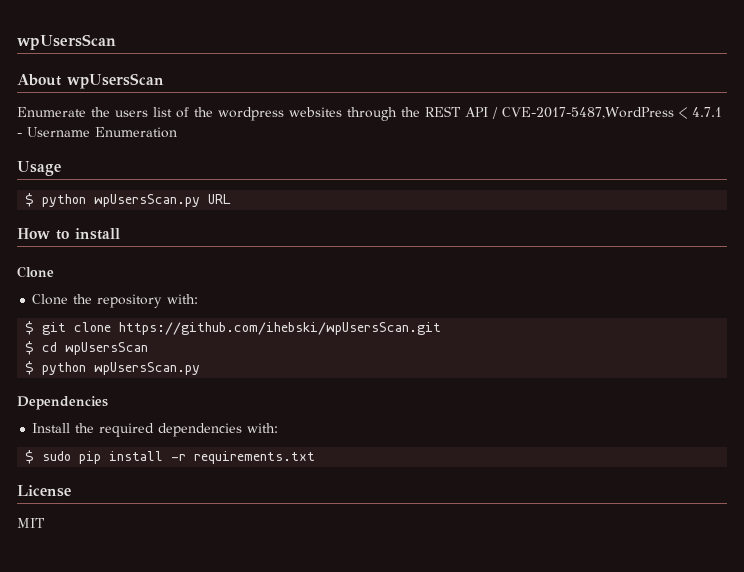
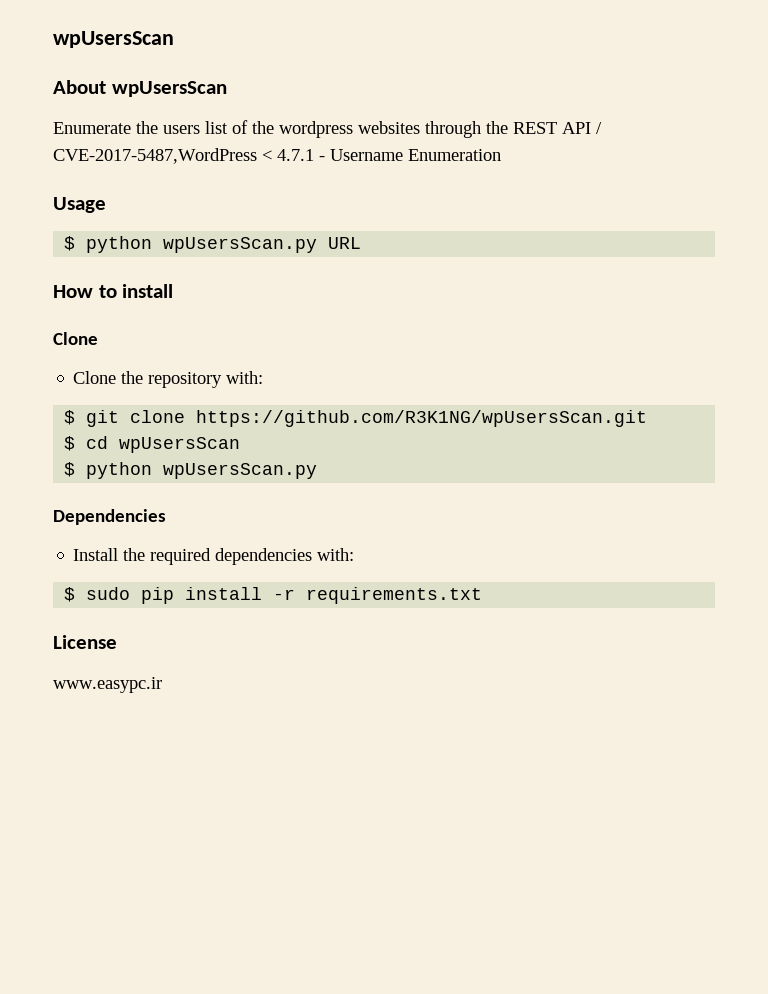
[119,322,442,335] https://github.com/ihebski/wpUsersScan.git -> [196,410,648,427] https://github.com/R3K1NG/wpUsersScan.git
[17,518,45,528] MIT -> [53,677,162,693] www.easypc.ir

